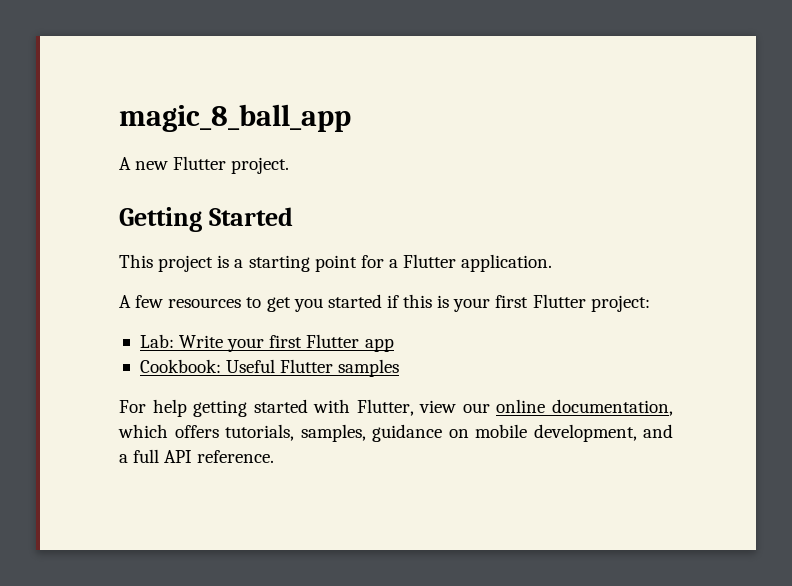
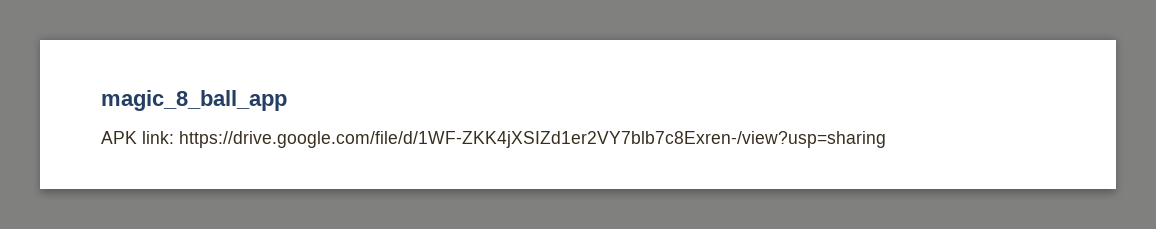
[119,156,290,174] [119,207,293,232] [119,254,553,272] [119,294,650,312] [139,334,394,352] [139,359,400,377] [119,399,673,417] [118,424,673,442] [119,449,275,463] A new Flutter project. // Getting Started // This project is a starting point for a Flutter application. // A few resources to get you started if this is your first Flutter project: // Lab: Write your first Flutter app // Cookbook: Useful Flutter samples // For help getting started with Flutter, view our online documentation, which offers tutorials, samples, guidance on mobile development, and a full API reference. -> [101,131,886,148] APK link: https://drive.google.com/file/d/1WF-ZKK4jXSIZd1er2VY7blb7c8Exren-/view?usp=sharing

